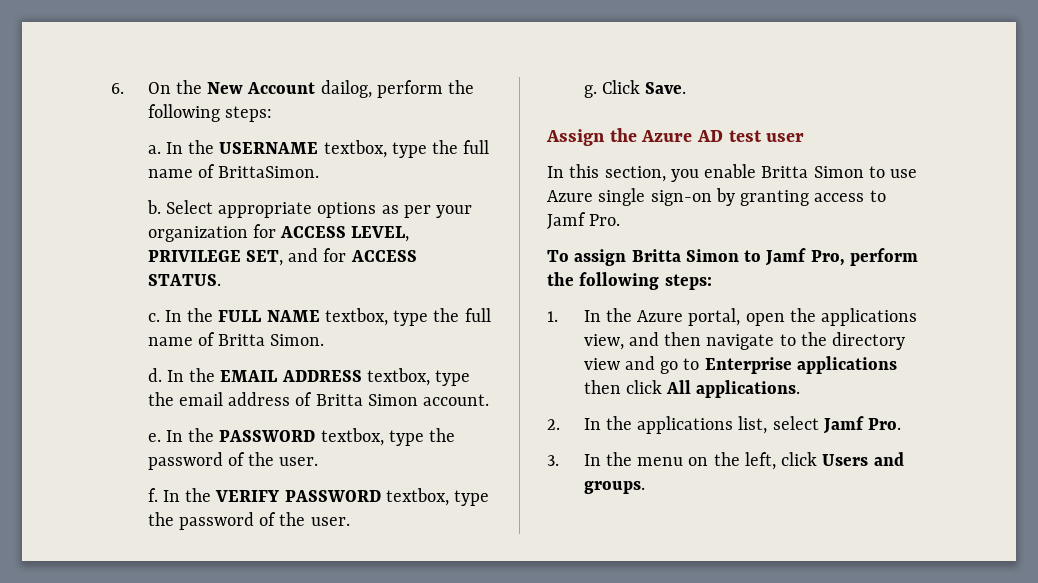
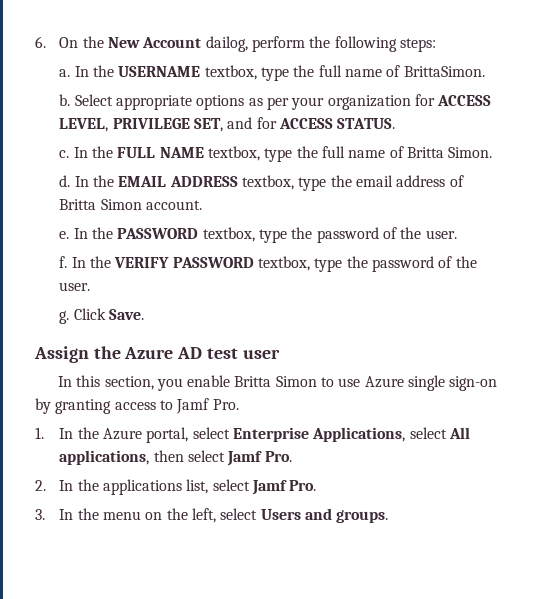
[547,248,918,266] [547,272,712,290] // To assign Britta Simon to Jamf Pro, perform the following steps: -> (239, 404) none
[745,308,918,326] [583,332,906,350] [583,356,897,374] [583,380,801,398] open the applications view, and then navigate to the directory view and go to Enterprise applications then click All applications. -> [192,427,470,442] [59,450,292,466] select Enterprise Applications, select All applications, then select Jamf Pro.
[781,452,818,466] click -> [220,508,258,520] select

